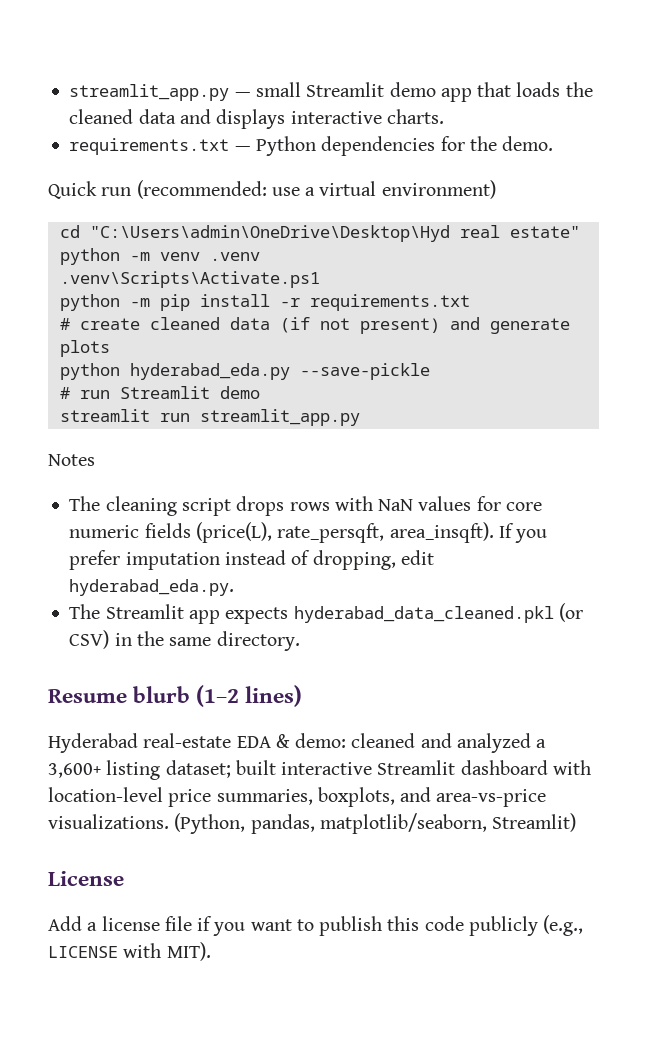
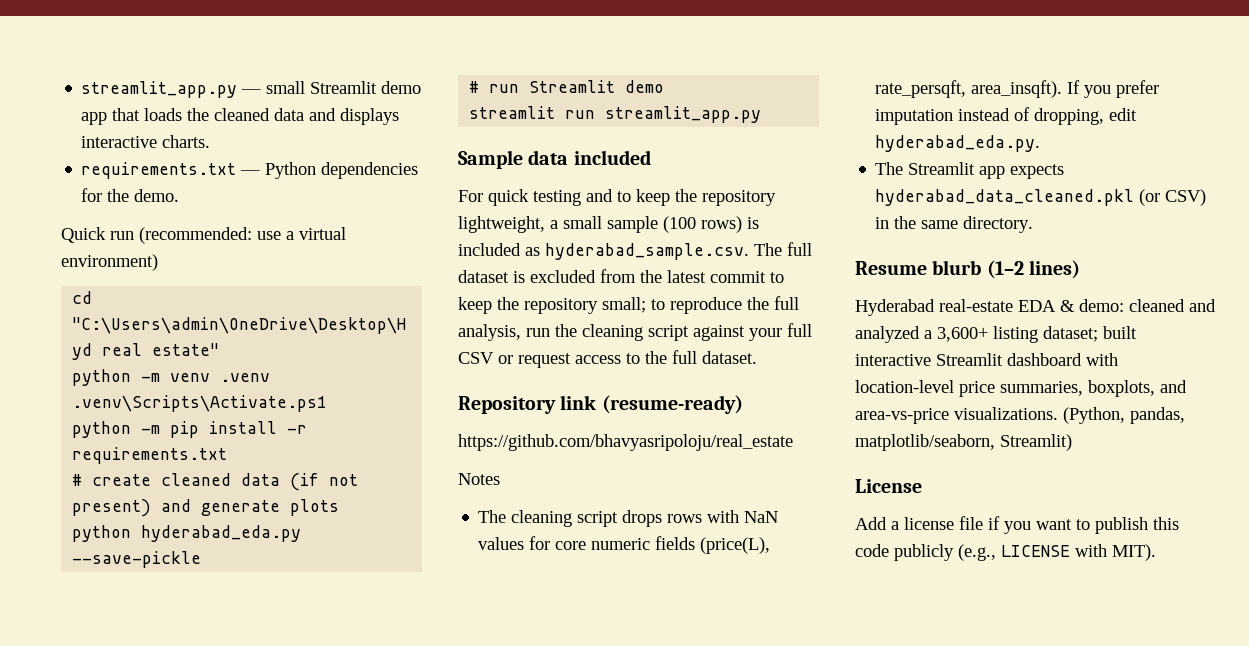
(360, 417) none -> [458,150,651,169] [458,189,776,206] [458,216,759,233] [458,242,812,260] [458,269,784,283] [458,296,799,314] [458,323,812,341] [458,350,757,368] [458,395,743,414] [458,434,793,451] // Sample data included // For quick testing and to keep the repository lightweight, a small sample (100 rows) is included as hyderabad_sample.csv. The full dataset is excluded from the latest commit to keep the repository small; to reproduce the full analysis, run the cleaning script against your full CSV or request access to the full dataset. // Repository link (resume-ready) // https://github.com/bhavyasripoloju/real_estate

